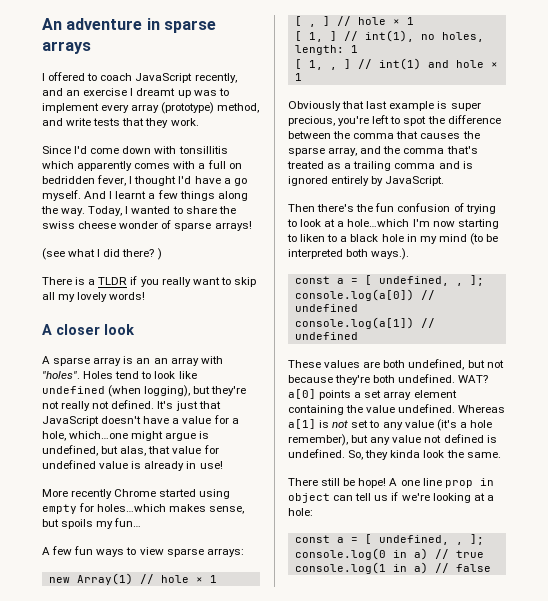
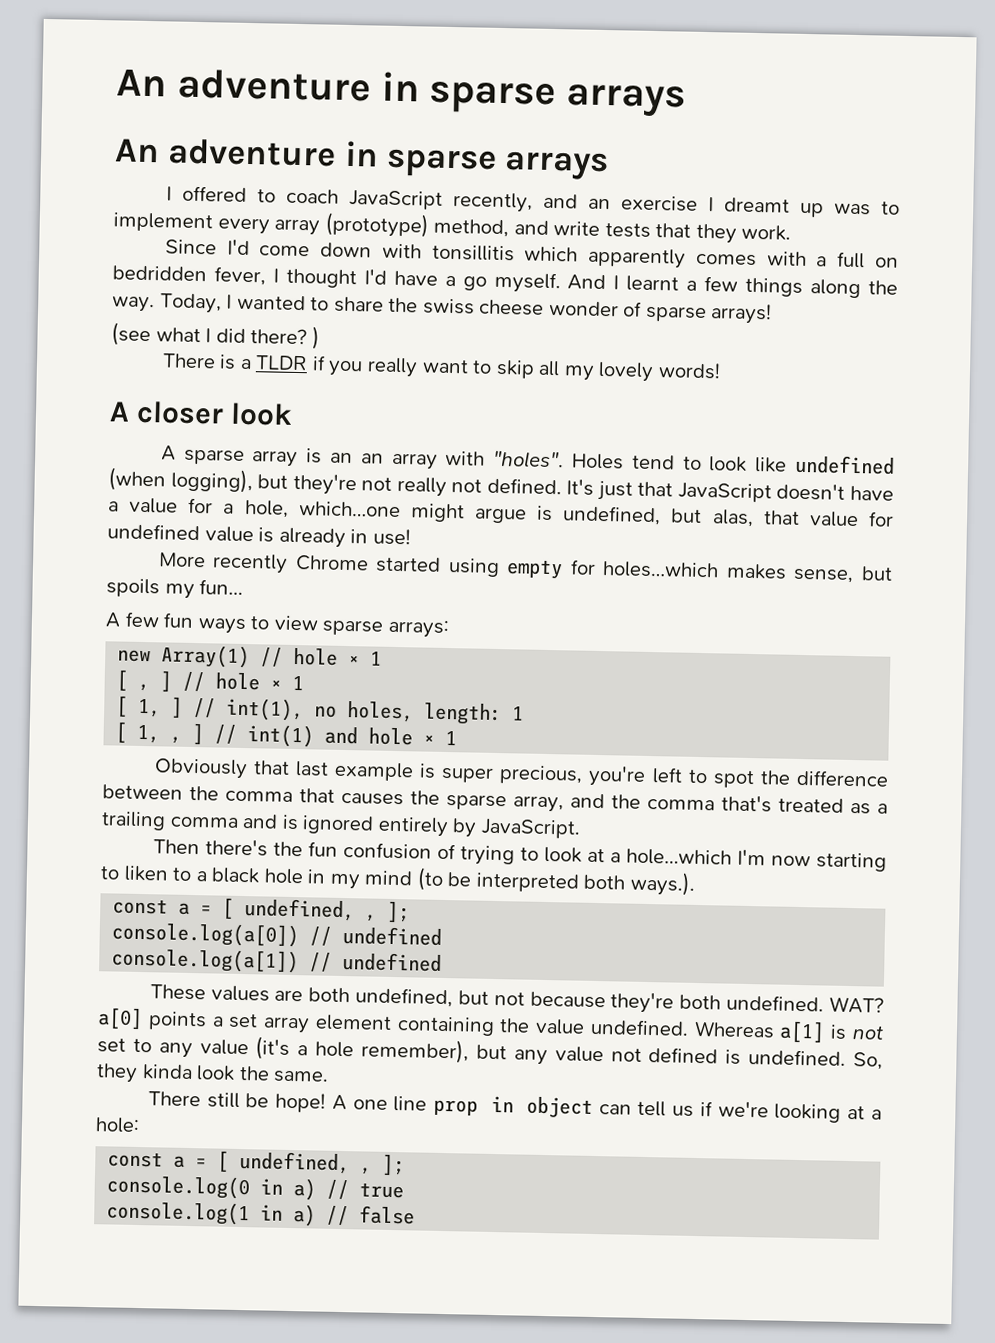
[42,18,216,33] [42,41,91,54] An adventure in sparse arrays -> [116,68,687,118] [114,138,610,181] An adventure in sparse arrays // An adventure in sparse arrays

